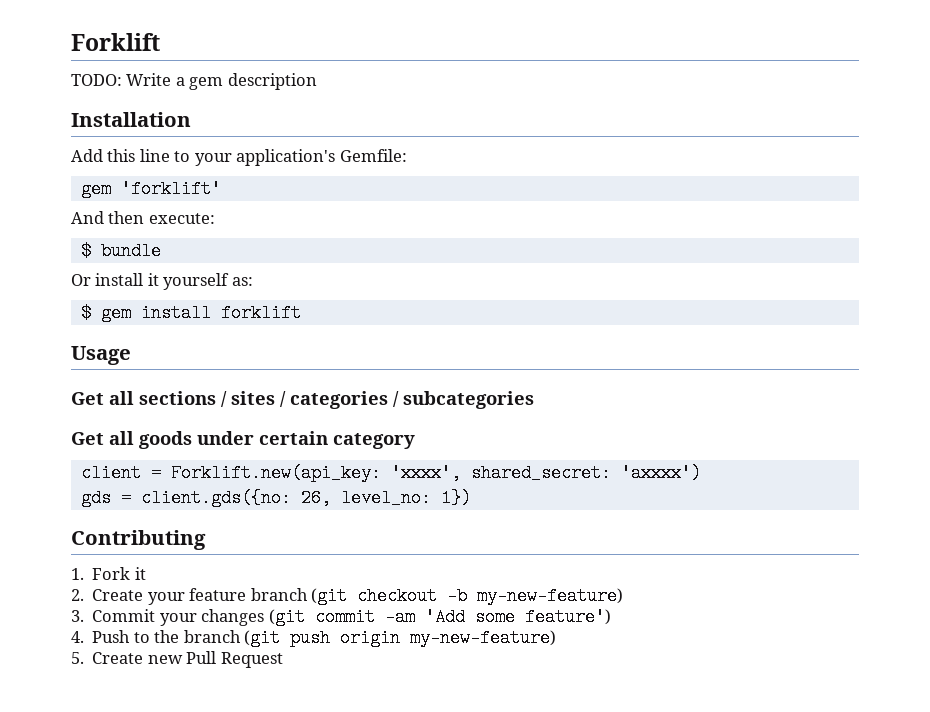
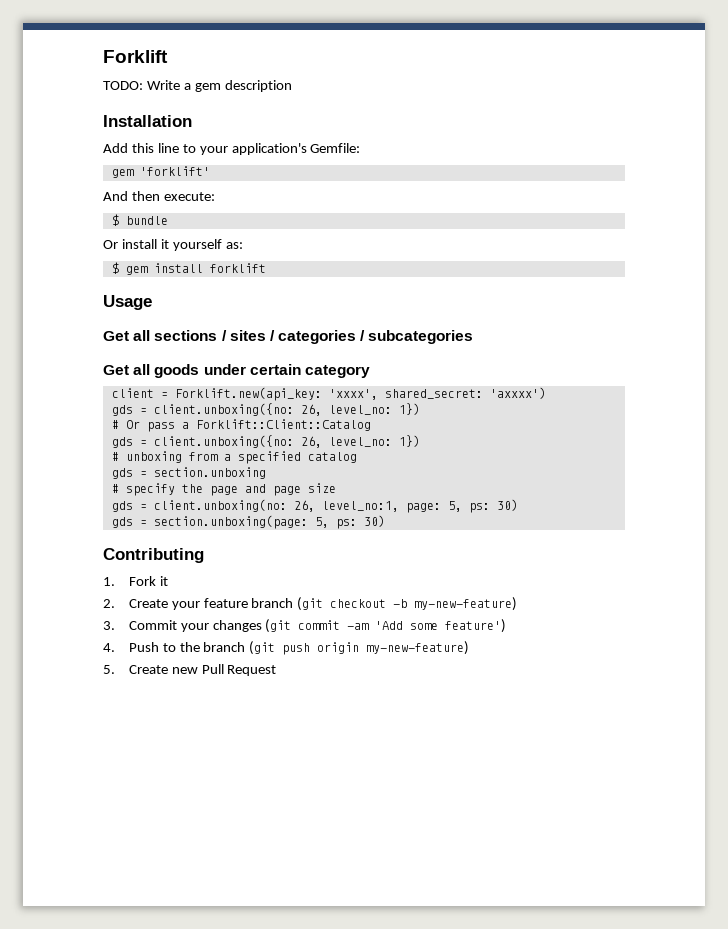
[140,489,471,507] client.gds({no: 26, level_no: 1}) -> [153,403,420,416] [111,419,371,432] [111,435,420,448] [111,451,357,464] [111,467,266,479] [111,483,336,496] [111,499,518,513] [111,515,385,529] client.unboxing({no: 26, level_no: 1}) // # Or pass a Forklift::Client::Catalog // gds = client.unboxing({no: 26, level_no: 1}) // # unboxing from a specified catalog // gds = section.unboxing // # specify the page and page size // gds = client.unboxing(no: 26, level_no:1, page: 5, ps: 30) // gds = section.unboxing(page: 5, ps: 30)

